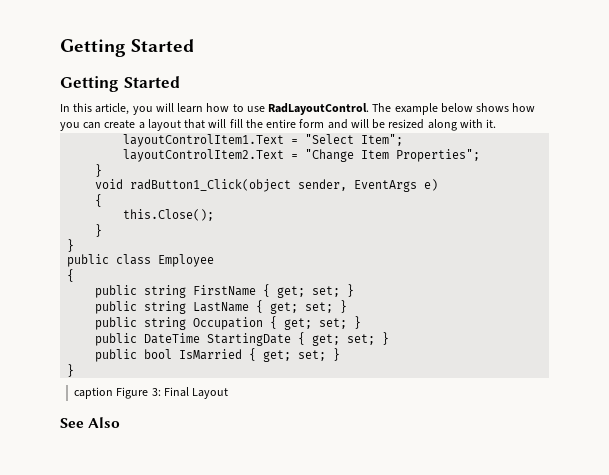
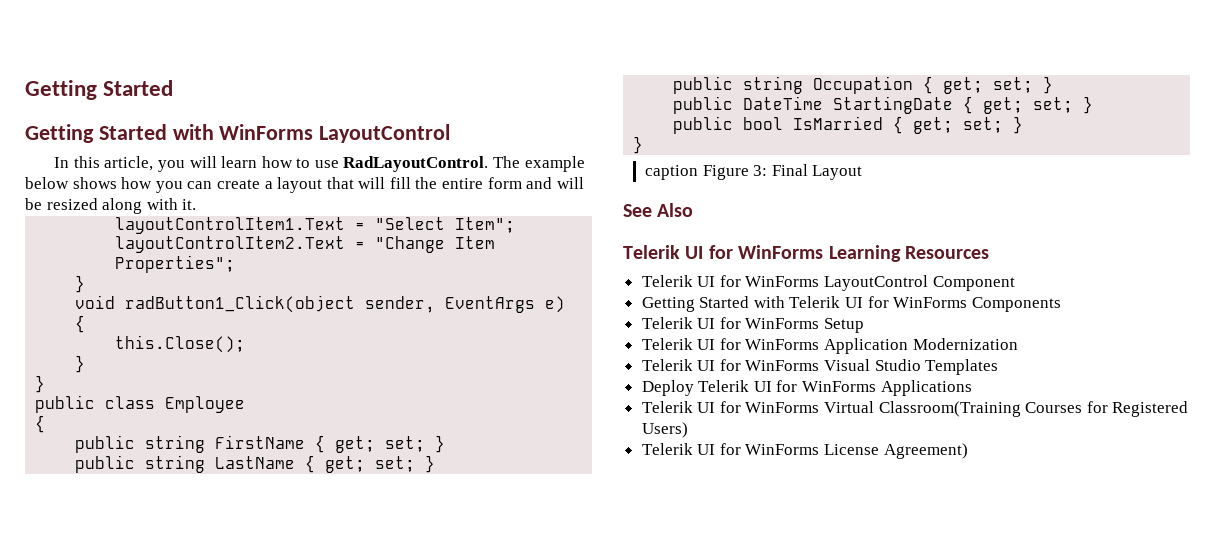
(180, 82) none -> [172,124,451,143] with WinForms LayoutControl
(121, 422) none -> [623,245,989,262] [641,275,1015,291] [641,296,1061,312] [641,317,865,333] [641,338,1018,354] [641,359,999,375] [641,380,972,396] [641,401,1189,417] [641,422,688,438] [641,443,968,459] // Telerik UI for WinForms Learning Resources // Telerik UI for WinForms LayoutControl Component // Getting Started with Telerik UI for WinForms Components // Telerik UI for WinForms Setup // Telerik UI for WinForms Application Modernization // Telerik UI for WinForms Visual Studio Templates // Deploy Telerik UI for WinForms Applications // Telerik UI for WinForms Virtual Classroom(Training Courses for Registered Users) // Telerik UI for WinForms License Agreement)

